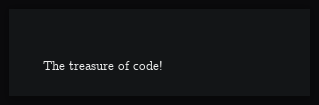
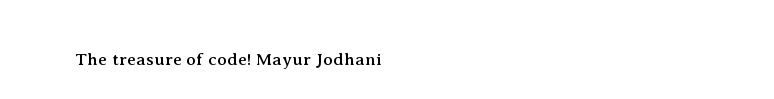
(163, 65) none -> [255,53,382,69] Mayur Jodhani

